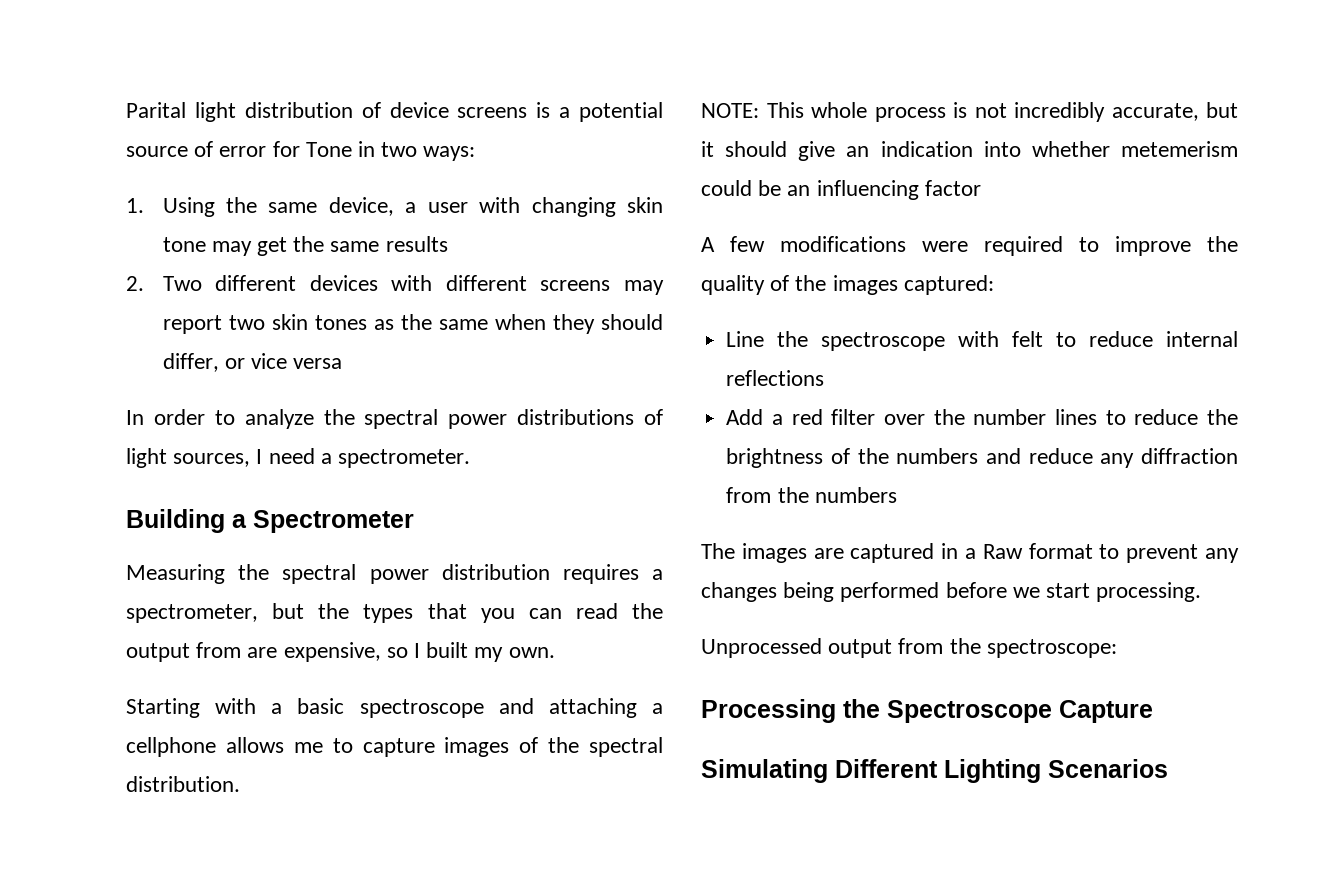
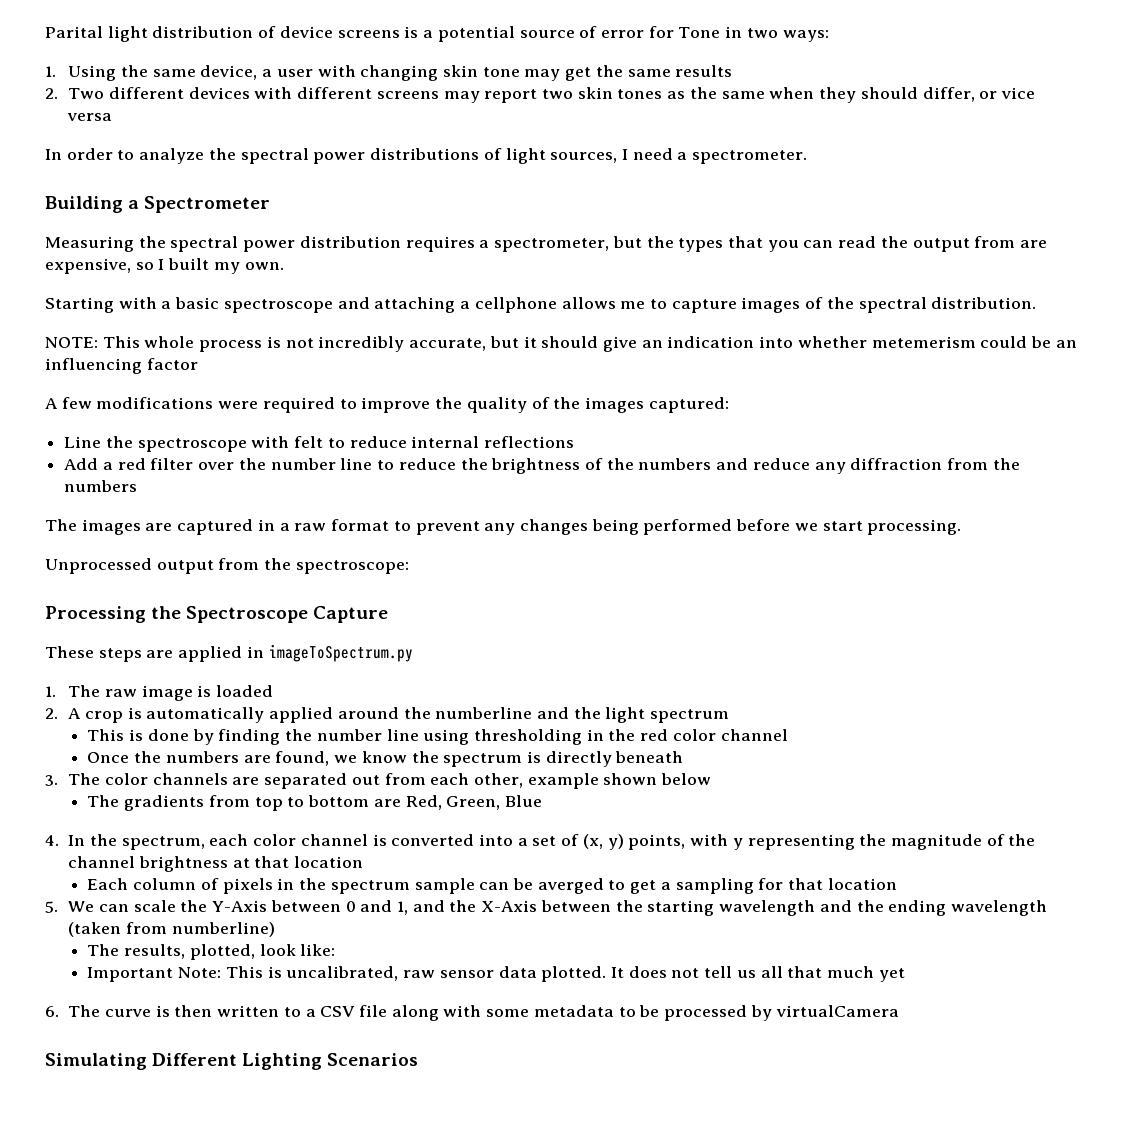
[1054,409,1097,425] lines -> [340,458,373,470] line
[982,544,1023,559] Raw -> [294,523,327,531] raw
(1153, 711) none -> [45,644,413,662] [45,685,274,701] [45,707,730,723] [87,729,788,745] [87,751,684,767] [45,773,712,789] [87,795,542,811] [45,834,1036,850] [68,856,364,872] [87,878,897,894] [45,900,1047,916] [68,922,275,937] [87,944,336,960] [87,966,905,982] [45,1005,899,1021] // These steps are applied in imageToSpectrum.py // 1. The raw image is loaded // 2. A crop is automatically applied around the numberline and the light spectrum // This is done by finding the number line using thresholding in the red color channel // Once the numbers are found, we know the spectrum is directly beneath // 3. The color channels are separated out from each other, example shown below // The gradients from top to bottom are Red, Green, Blue // 4. In the spectrum, each color channel is converted into a set of (x, y) points, with y representing the magnitude of the channel brightness at that location // Each column of pixels in the spectrum sample can be averged to get a sampling for that location // 5. We can scale the Y-Axis between 0 and 1, and the X-Axis between the starting wavelength and the ending wavelength (taken from numberline) // The results, plotted, look like: // Important Note: This is uncalibrated, raw sensor data plotted. It does not tell us all that much yet // 6. The curve is then written to a CSV file along with some metadata to be processed by virtualCamera

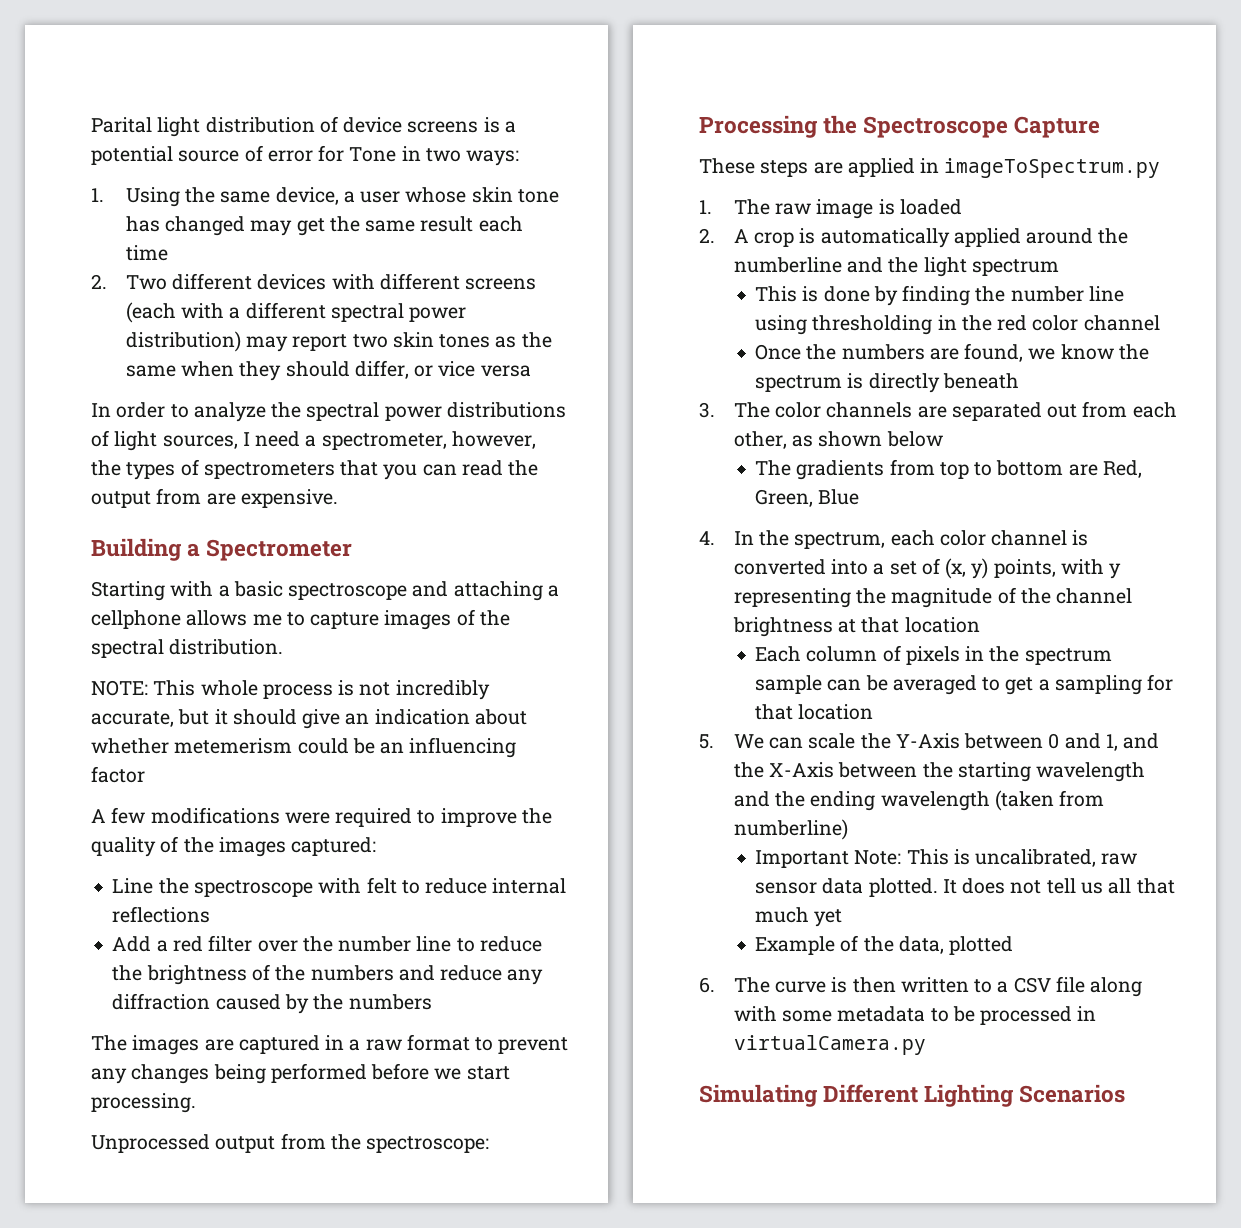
[317,65,520,81] with changing skin tone -> [405,187,559,203] [125,216,245,236] whose skin tone has changed
[675,65,733,77] results -> [420,216,523,232] [125,245,168,261] result each time
(439, 95) none -> [125,302,467,323] [125,331,241,352] (each with a different spectral power distribution)
[692,150,808,164] [45,196,271,213] [45,236,724,252] spectrometer. // Building a Spectrometer // Measuring the spectral power distribution requires a spectrometer, but the types -> [321,431,536,450] [91,459,335,480] spectrometer, however, the types of spectrometers
[45,258,284,274] expensive, so I built my own. -> [240,489,338,508] [91,538,353,561] expensive. // Building a Spectrometer
[759,336,794,348] into -> [474,709,527,725] about
[947,458,989,470] from -> [215,994,309,1014] caused by
[527,773,599,789] example -> [791,435,813,447] as
[537,878,604,894] averged -> [892,675,977,695] averaged
[87,944,336,960] // The results, plotted, look like: -> (848, 829) none
(905, 975) none -> [755,935,1014,955] // Example of the data, plotted
[750,1005,899,1021] by virtualCamera -> [1077,1006,1097,1021] [733,1035,926,1055] in virtualCamera.py

